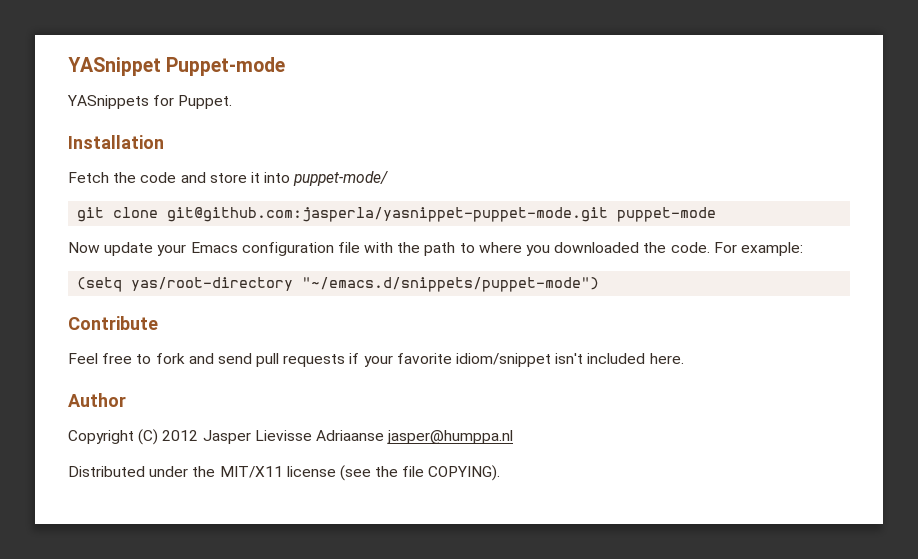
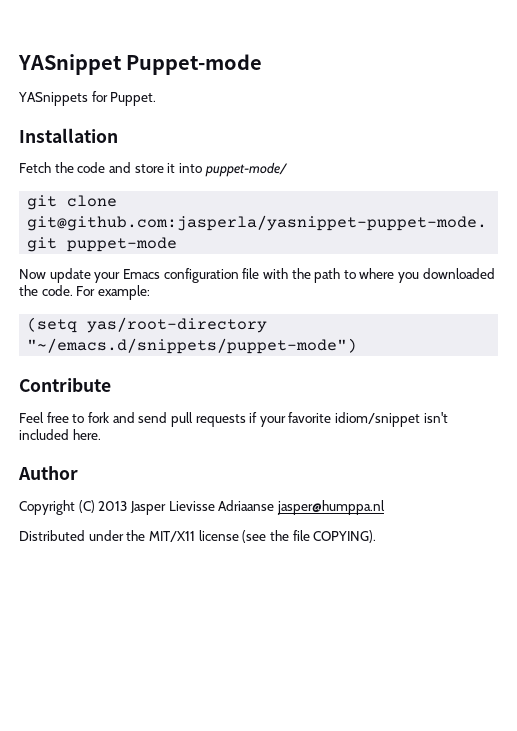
[162,430,199,441] 2012 -> [98,501,128,511] 2013

